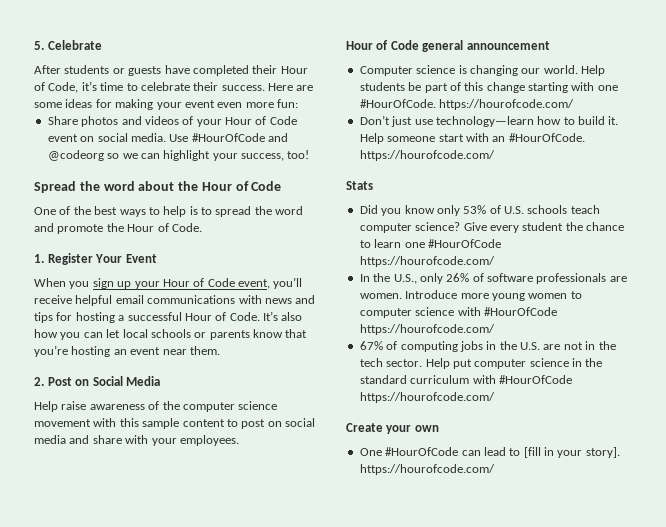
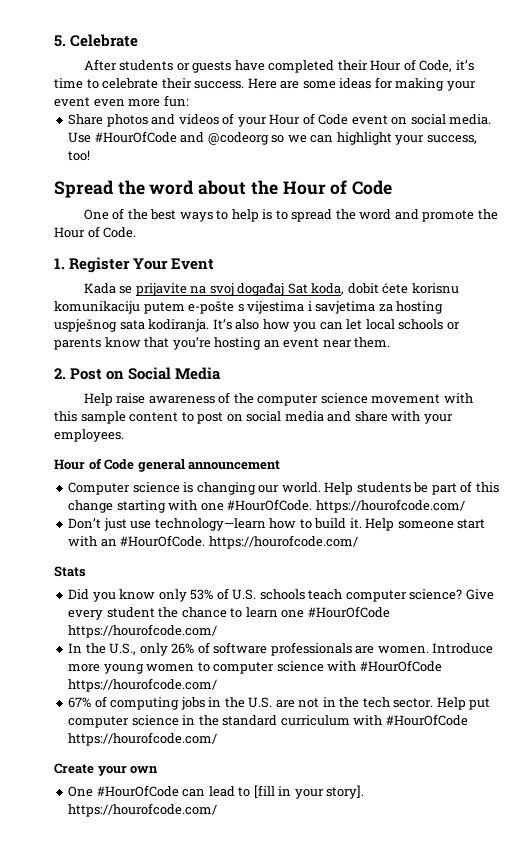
[34,277,303,289] [34,295,316,306] [34,312,260,323] When you sign up your Hour of Code event, you’ll receive helpful email communications with news and tips for hosting a successful Hour of Code. -> [83,283,459,296] [54,301,444,314] [54,319,210,332] Kada se prijavite na svoj događaj Sat koda, dobit ćete korisnu komunikaciju putem e-pošte s vijestima i savjetima za hosting uspješnog sata kodiranja.

